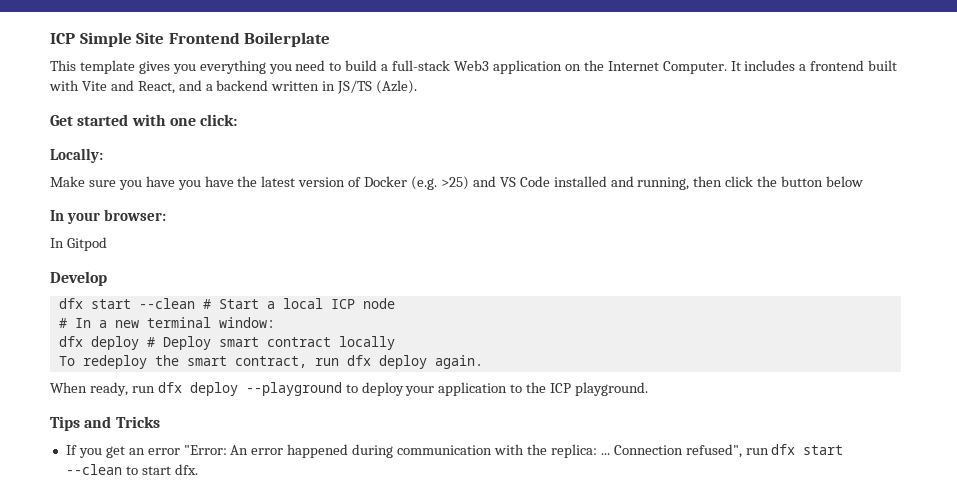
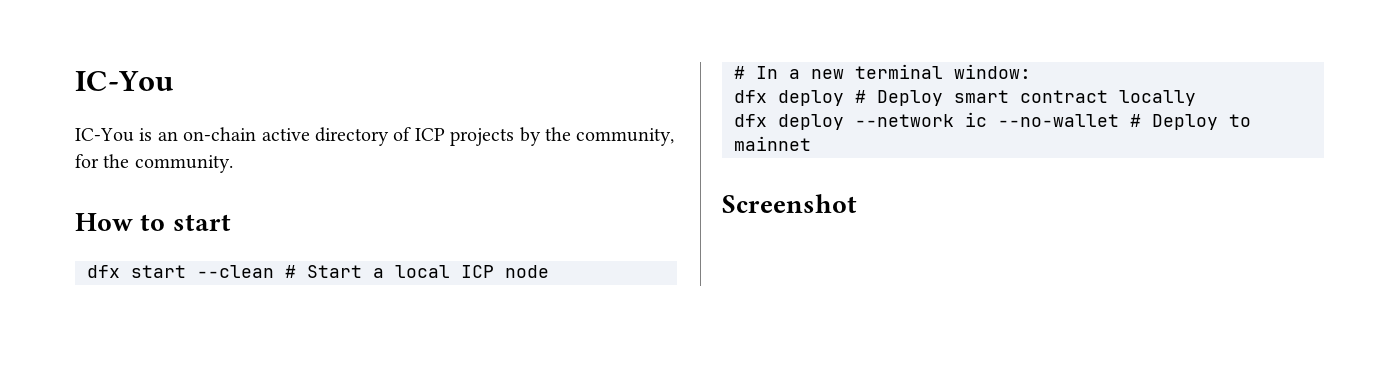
[50,32,331,47] [50,60,898,74] [49,80,418,94] [50,114,238,126] [50,148,103,163] [50,176,864,190] [50,209,167,224] [50,237,107,251] [50,271,107,286] ICP Simple Site Frontend Boilerplate // This template gives you everything you need to build a full-stack Web3 application on the Internet Computer. It includes a frontend built with Vite and React, and a backend written in JS/TS (Azle). // Get started with one click: // Locally: // Make sure you have you have the latest version of Docker (e.g. >25) and VS Code installed and running, then click the button below // In your browser: // In Gitpod // Develop -> [75,71,174,91] [75,127,675,146] [75,154,233,173] [75,213,231,231] IC-You // IC-You is an on-chain active directory of ICP projects by the community, for the community. // How to start
[58,355,483,369] [50,382,649,396] [50,416,160,431] [65,444,844,458] [65,464,198,475] To redeploy the smart contract, run dfx deploy again. // When ready, run dfx deploy --playground to deploy your application to the ICP playground. // Tips and Tricks // If you get an error "Error: An error happened during communication with the replica: ... Connection refused", run dfx start --clean to start dfx. -> [734,112,1251,130] [734,136,811,151] [722,194,857,213] dfx deploy --network ic --no-wallet # Deploy to mainnet // Screenshot

